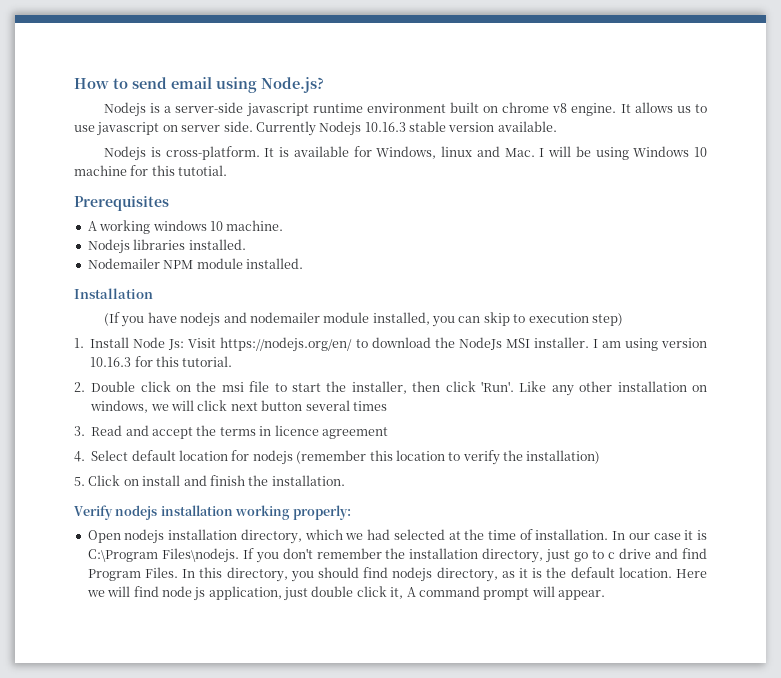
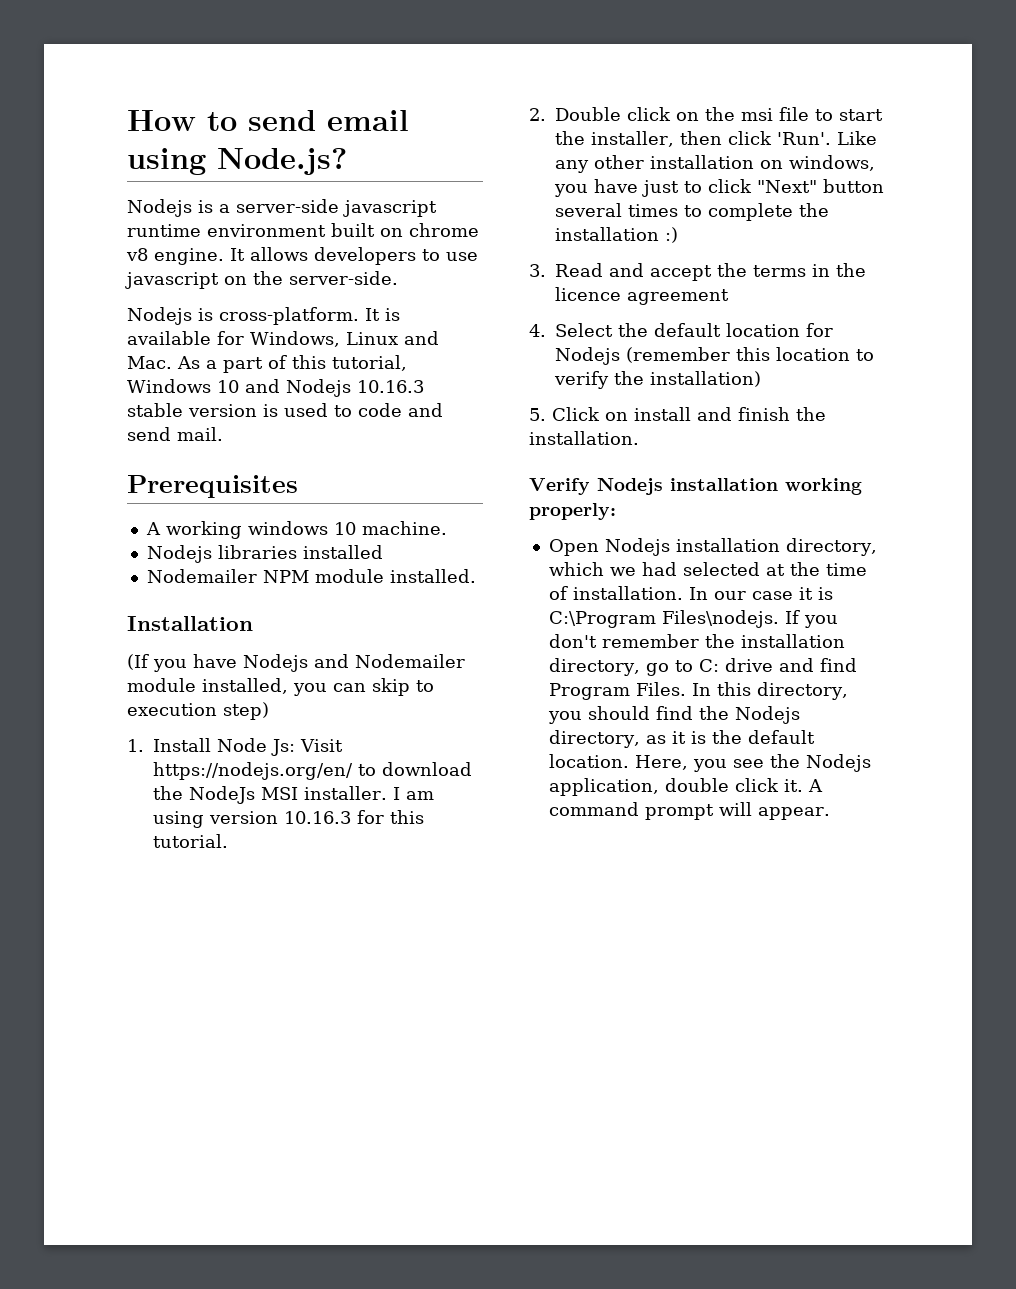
[676,106,691,113] us -> [314,247,416,265] developers
[181,121,557,136] server side. Currently Nodejs 10.16.3 stable version available. -> [253,271,398,285] the server-side.
[441,146,473,157] linux -> [346,332,398,345] Linux
[539,146,707,160] [74,165,228,176] I will be using Windows 10 machine for this tutotial. -> [177,355,407,373] [127,379,424,397] [127,403,443,417] [127,427,223,441] As a part of this tutorial, Windows 10 and Nodejs 10.16.3 stable version is used to code and send mail.
[188,239,246,250] installed. -> [302,545,383,559] installed
[180,312,320,327] nodejs and nodemailer -> [243,654,465,672] Nodejs and Nodemailer
[150,400,387,411] we will click next button several times -> [554,179,884,197] [555,203,829,221] [555,227,678,243] you have just to click "Next" button several times to complete the installation :)
(272, 431) none -> [836,263,866,277] the
(129, 455) none -> [618,323,648,337] the
[252,450,293,465] nodejs -> [555,347,620,365] Nodejs
[115,505,158,520] nodejs -> [597,478,663,495] Nodejs
[124,529,165,544] nodejs -> [604,538,670,556] Nodejs
[546,549,571,563] just -> (640, 667) none
[608,552,616,559] c -> [698,659,719,672] C:
[392,567,433,582] nodejs -> [698,706,800,724] the Nodejs
[676,569,707,578] [86,586,308,601] Here we will find node js application, just -> [634,754,871,772] [548,778,659,796] Here, you see the Nodejs application,
[390,587,404,599] it, -> [783,779,803,792] it.

